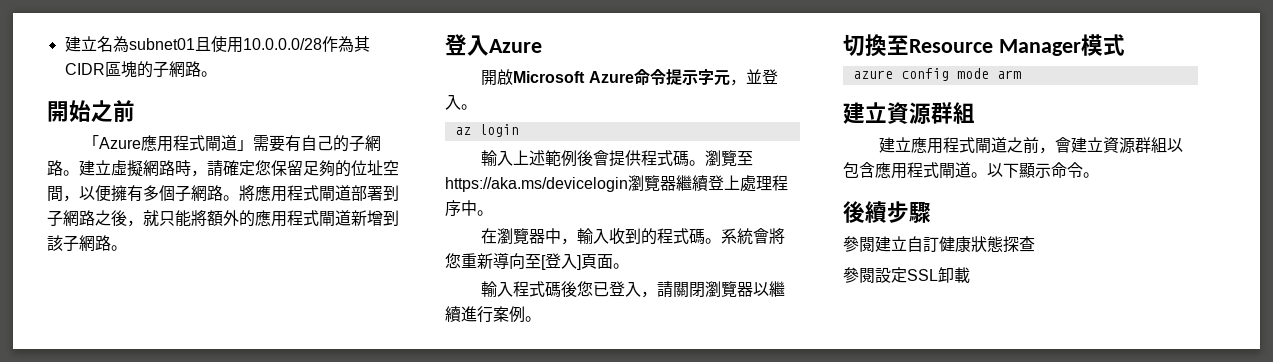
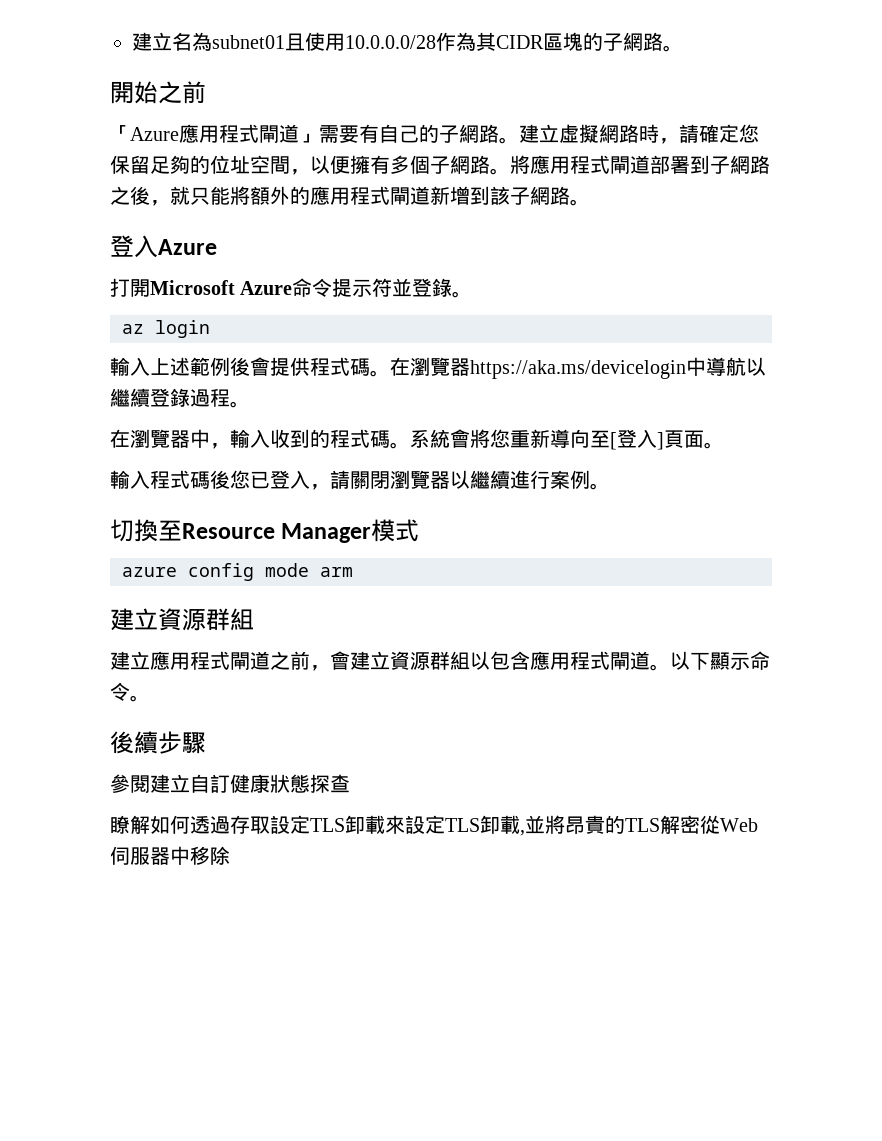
[481,69,514,86] 開啟 -> [110,278,150,297] 打開
[697,69,778,86] [445,95,461,110] 字元，並登入 -> [372,278,453,297] 符並登錄
[705,150,754,166] [445,175,788,192] [445,200,477,217] 瀏覽至https://aka.ms/devicelogin瀏覽器繼續登上處理程序中 -> [390,357,766,379] [110,388,230,407] 在瀏覽器https://aka.ms/devicelogin中導航以繼續登錄過程
[843,267,970,283] 參閱設定SSL卸載 -> [110,815,758,836] [110,846,230,865] 瞭解如何透過存取設定TLS卸載來設定TLS卸載,並將昂貴的TLS解密從Web伺服器中移除

